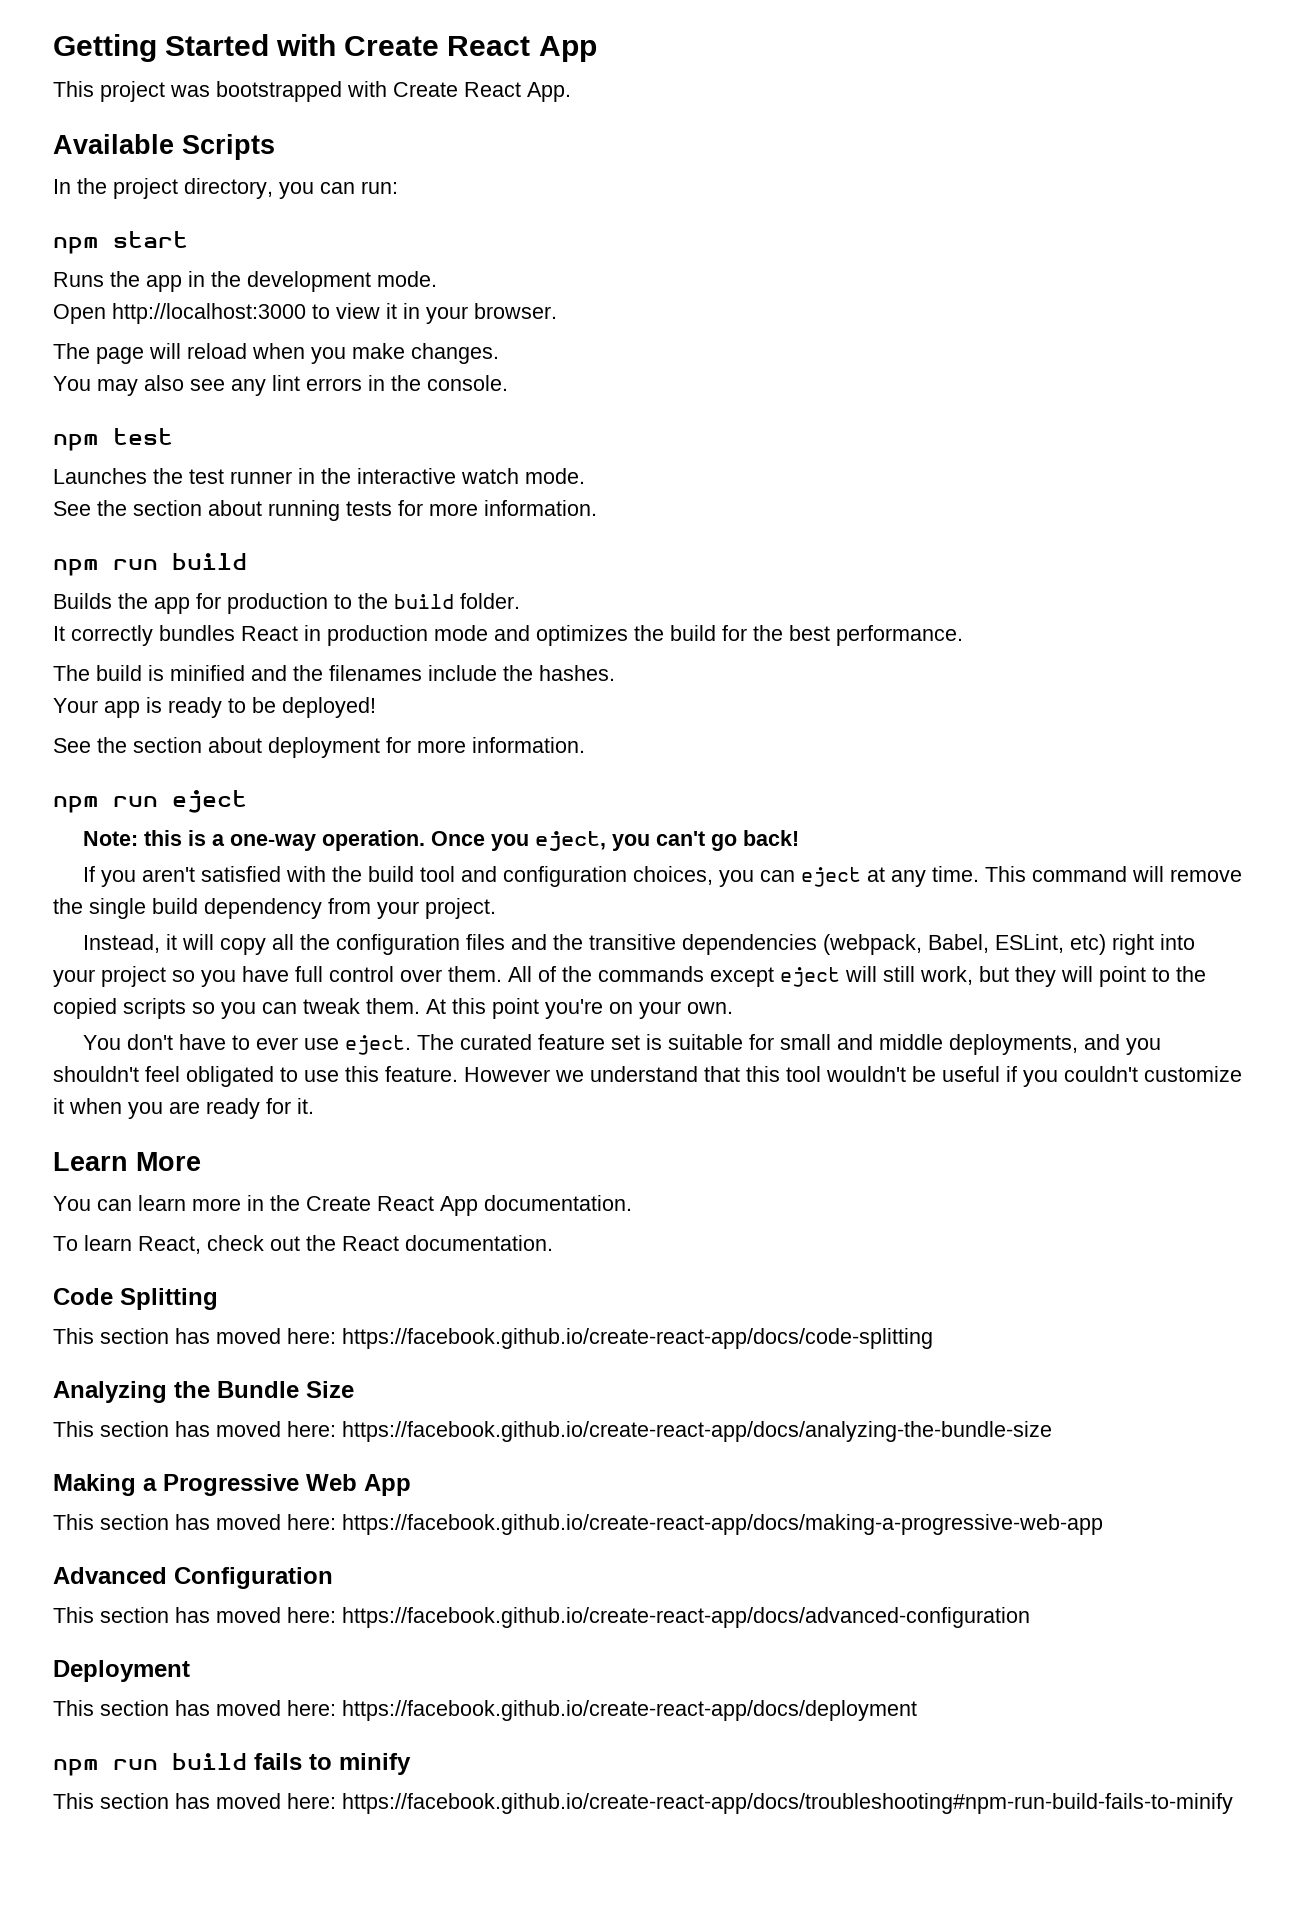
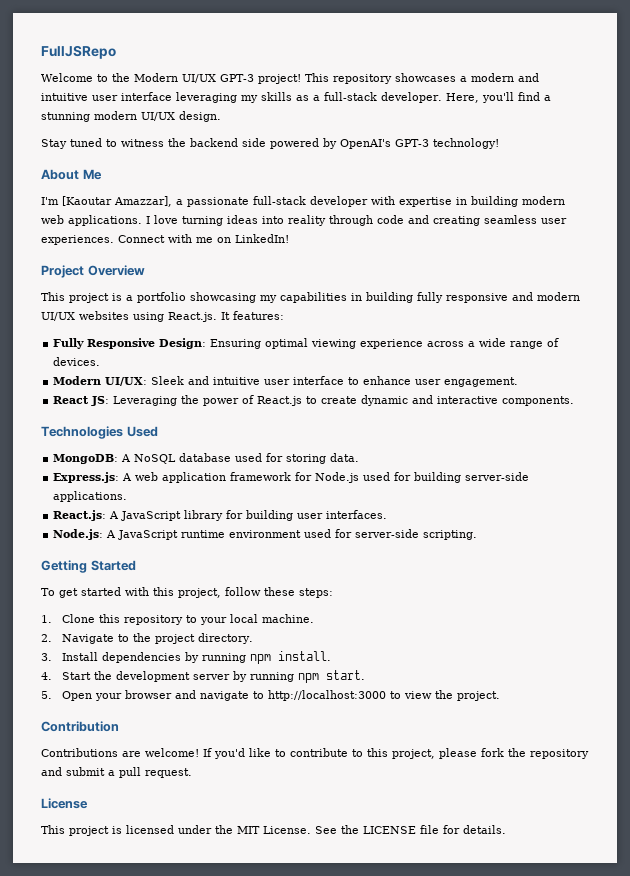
[53,34,597,62] [53,81,571,102] [53,134,275,160] [53,178,398,199] [53,231,188,254] [53,271,437,292] [53,303,557,324] [53,343,499,364] [53,375,508,396] [53,428,173,451] [53,468,585,484] [53,500,597,521] [53,553,247,576] [53,593,520,614] [53,625,963,646] [53,665,615,681] [53,697,376,718] [53,737,585,758] [53,790,247,813] [82,830,799,851] [82,866,1242,887] [53,898,496,919] [82,934,1195,955] [53,966,1206,987] [53,998,733,1019] [82,1034,1161,1055] [53,1066,1242,1087] [53,1098,314,1119] [53,1152,201,1171] [53,1195,632,1216] [53,1235,553,1254] [53,1288,218,1310] [53,1328,933,1349] [53,1381,354,1403] [53,1421,1052,1442] [53,1474,411,1496] [53,1514,1103,1535] [53,1567,333,1589] [53,1607,1030,1628] [53,1660,190,1682] [53,1700,917,1721] [53,1753,411,1776] [53,1793,1233,1814] Getting Started with Create React App // This project was bootstrapped with Create React App. // Available Scripts // In the project directory, you can run: // npm start // Runs the app in the development mode. // Open http://localhost:3000 to view it in your browser. // The page will reload when you make changes. // You may also see any lint errors in the console. // npm test // Launches the test runner in the interactive watch mode. // See the section about running tests for more information. // npm run build // Builds the app for production to the build folder. // It correctly bundles React in production mode and optimizes the build for the best performance. // The build is minified and the filenames include the hashes. // Your app is ready to be deployed! // See the section about deployment for more information. // npm run eject // Note: this is a one-way operation. Once you eject, you can't go back! // If you aren't satisfied with the build tool and configuration choices, you can eject at any time. This command will remove the single build dependency from your project. // Instead, it will copy all the configuration files and the transitive dependencies (webpack, Babel, ESLint, etc) right into your project so you have full control over them. All of the commands except eject will still work, but they will point to the copied scripts so you can tweak them. At this point you're on your own. // You don't have to ever use eject. The curated feature set is suitable for small and middle deployments, and you shouldn't feel obligated to use this feature. However we understand that this tool wouldn't be useful if you couldn't customize it when you are ready for it. // Learn More // You can learn more in the Create React App documentation. // To learn React, check out the React documentation. // Code Splitting // This section has moved here: https://facebook.github.io/create-react-app/docs/code-splitting // Analyzing the Bundle Size // This section has moved here: https://facebook.github.io/create-react-app/docs/analyzing-the-bundle-size // Making a Progressive Web App // This section has moved here: https://facebook.github.io/create-react-app/docs/making-a-progressive-web-app // Advanced Configuration // This section has moved here: https://facebook.github.io/create-react-app/docs/advanced-configuration // Deployment // This section has moved here: https://facebook.github.io/create-react-app/docs/deployment // npm run build fails to minify // This section has moved here: https://facebook.github.io/create-react-app/docs/troubleshooting#npm-run-build-fails-to-minify -> [41,45,116,59] [41,73,539,84] [41,92,551,103] [41,111,221,122] [41,138,499,149] [41,169,102,180] [41,196,565,207] [41,215,567,226] [41,234,289,245] [41,265,145,278] [41,292,580,303] [41,311,284,322] [53,338,560,349] [53,357,101,366] [53,376,519,387] [53,395,575,406] [41,426,158,439] [53,453,360,464] [53,472,530,483] [53,491,128,502] [53,510,388,521] [53,529,478,540] [41,560,136,573] [41,587,333,598] [41,614,314,625] [41,633,253,644] [41,651,331,664] [41,670,365,683] [41,690,500,701] [41,721,119,732] [41,748,589,759] [41,767,192,778] [41,798,88,809] [41,825,506,836] FullJSRepo // Welcome to the Modern UI/UX GPT-3 project! This repository showcases a modern and intuitive user interface leveraging my skills as a full-stack developer. Here, you'll find a stunning modern UI/UX design. // Stay tuned to witness the backend side powered by OpenAI's GPT-3 technology! // About Me // I'm [Kaoutar Amazzar], a passionate full-stack developer with expertise in building modern web applications. I love turning ideas into reality through code and creating seamless user experiences. Connect with me on LinkedIn! // Project Overview // This project is a portfolio showcasing my capabilities in building fully responsive and modern UI/UX websites using React.js. It features: // Fully Responsive Design: Ensuring optimal viewing experience across a wide range of devices. // Modern UI/UX: Sleek and intuitive user interface to enhance user engagement. // React JS: Leveraging the power of React.js to create dynamic and interactive components. // Technologies Used // MongoDB: A NoSQL database used for storing data. // Express.js: A web application framework for Node.js used for building server-side applications. // React.js: A JavaScript library for building user interfaces. // Node.js: A JavaScript runtime environment used for server-side scripting. // Getting Started // To get started with this project, follow these steps: // 1. Clone this repository to your local machine. // 2. Navigate to the project directory. // 3. Install dependencies by running npm install. // 4. Start the development server by running npm start. // 5. Open your browser and navigate to http://localhost:3000 to view the project. // Contribution // Contributions are welcome! If you'd like to contribute to this project, please fork the repository and submit a pull request. // License // This project is licensed under the MIT License. See the LICENSE file for details.

